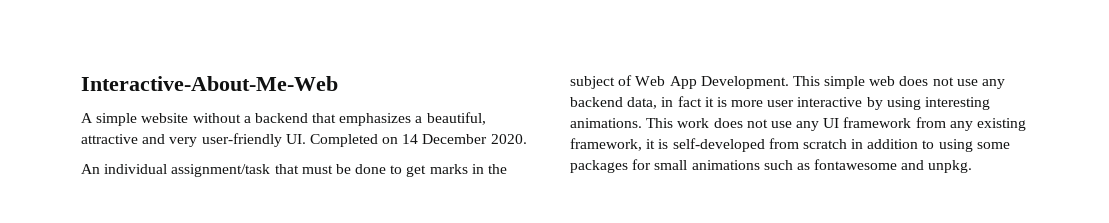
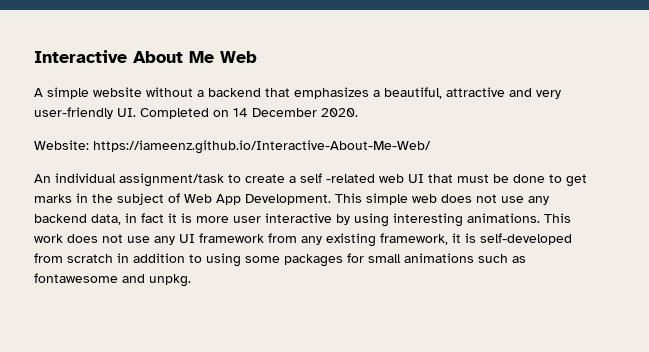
[81,76,338,91] Interactive-About-Me-Web -> [34,50,257,63] Interactive About Me Web
(527, 139) none -> [34,140,431,154] // Website: https://iameenz.github.io/Interactive-About-Me-Web/
(271, 170) none -> [228,173,424,183] to create a self -related web UI

